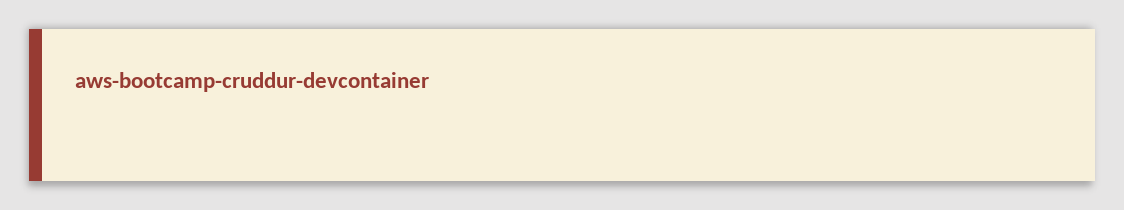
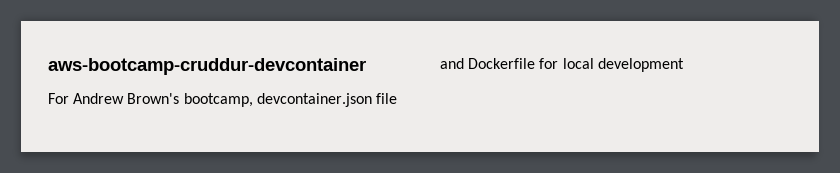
(429, 82) none -> [48,93,397,107] [440,58,684,72] // For Andrew Brown's bootcamp, devcontainer.json file and Dockerfile for local development

